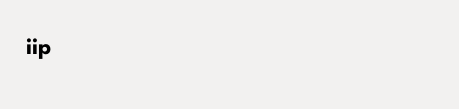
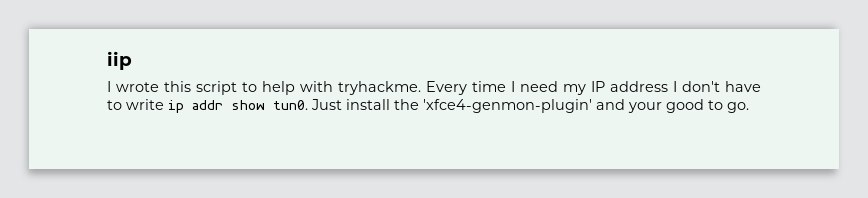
(51, 48) none -> [107,81,761,95] [107,99,749,113] // I wrote this script to help with tryhackme. Every time I need my IP address I don't have to write ip addr show tun0. Just install the 'xfce4-genmon-plugin' and your good to go.

